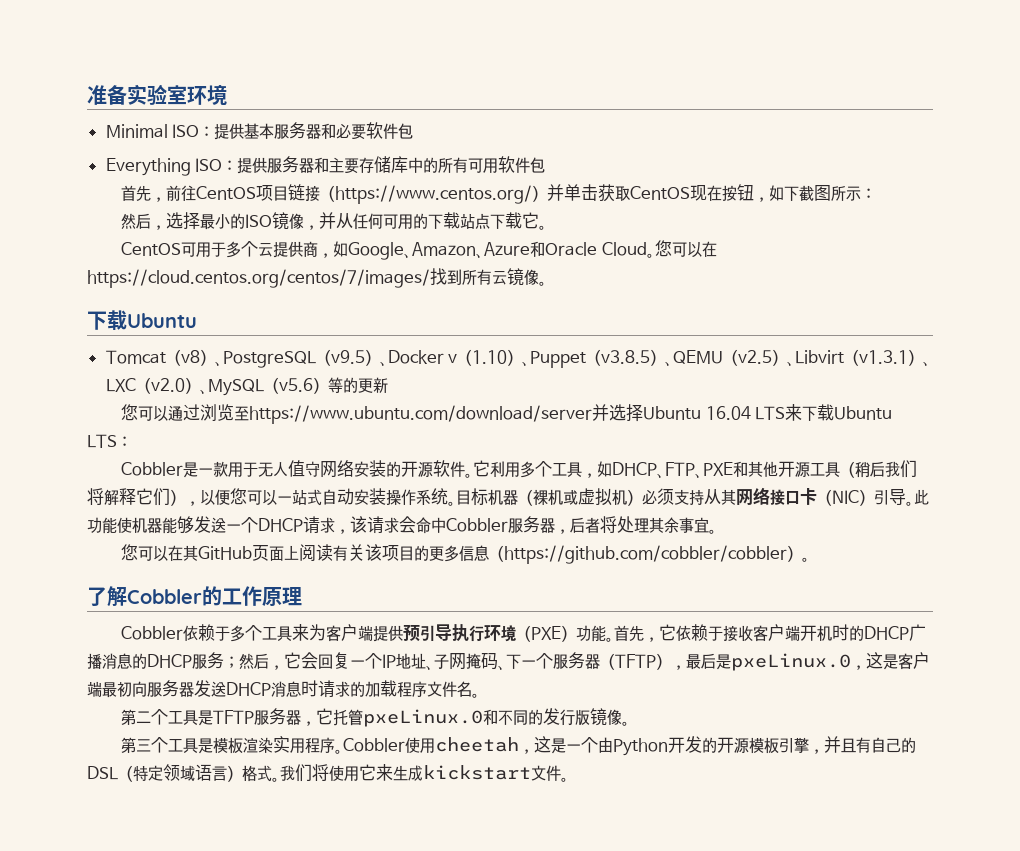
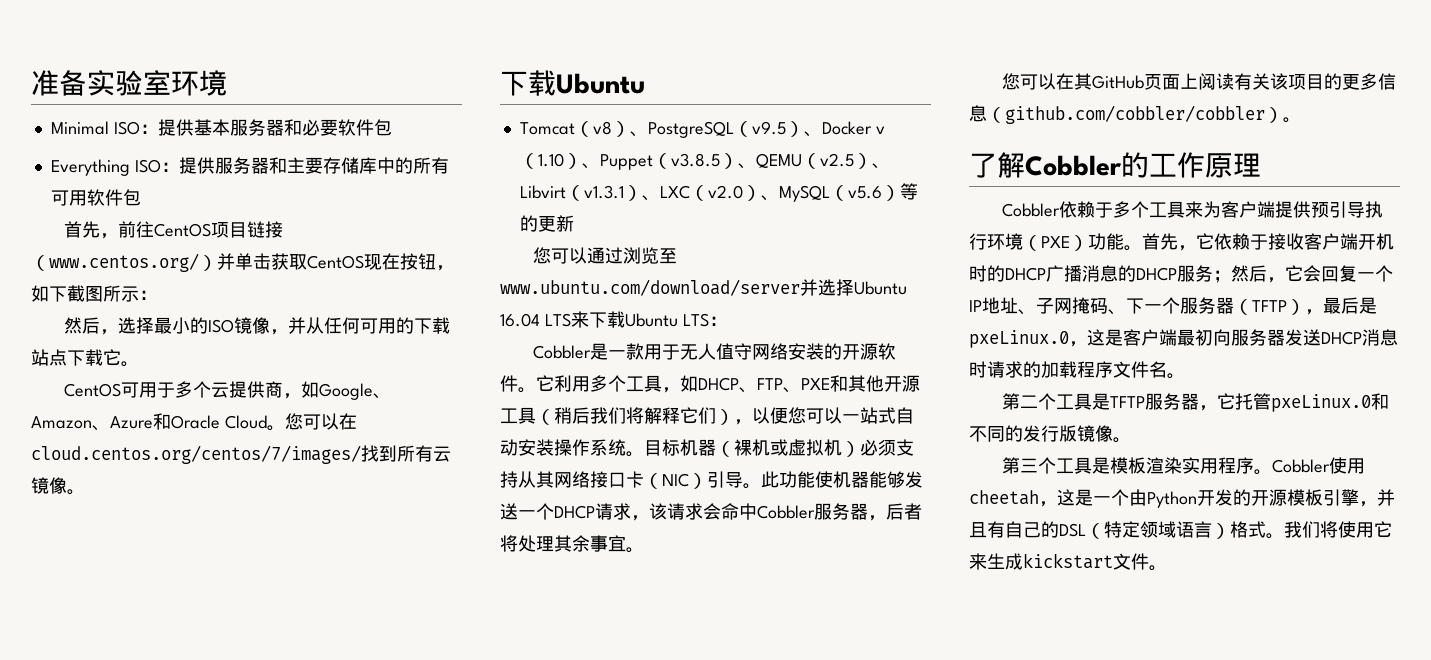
[335,185,533,204] https://www.centos.org/ -> [49,253,199,272] www.centos.org/
[87,269,430,288] https://cloud.centos.org/centos/7/images/ -> [31,445,361,464] cloud.centos.org/centos/7/images/
[249,405,593,424] https://www.ubuntu.com/download/server -> [500,279,800,296] www.ubuntu.com/download/server
[504,545,788,564] https://github.com/cobbler/cobbler -> [1005,105,1265,124] github.com/cobbler/cobbler

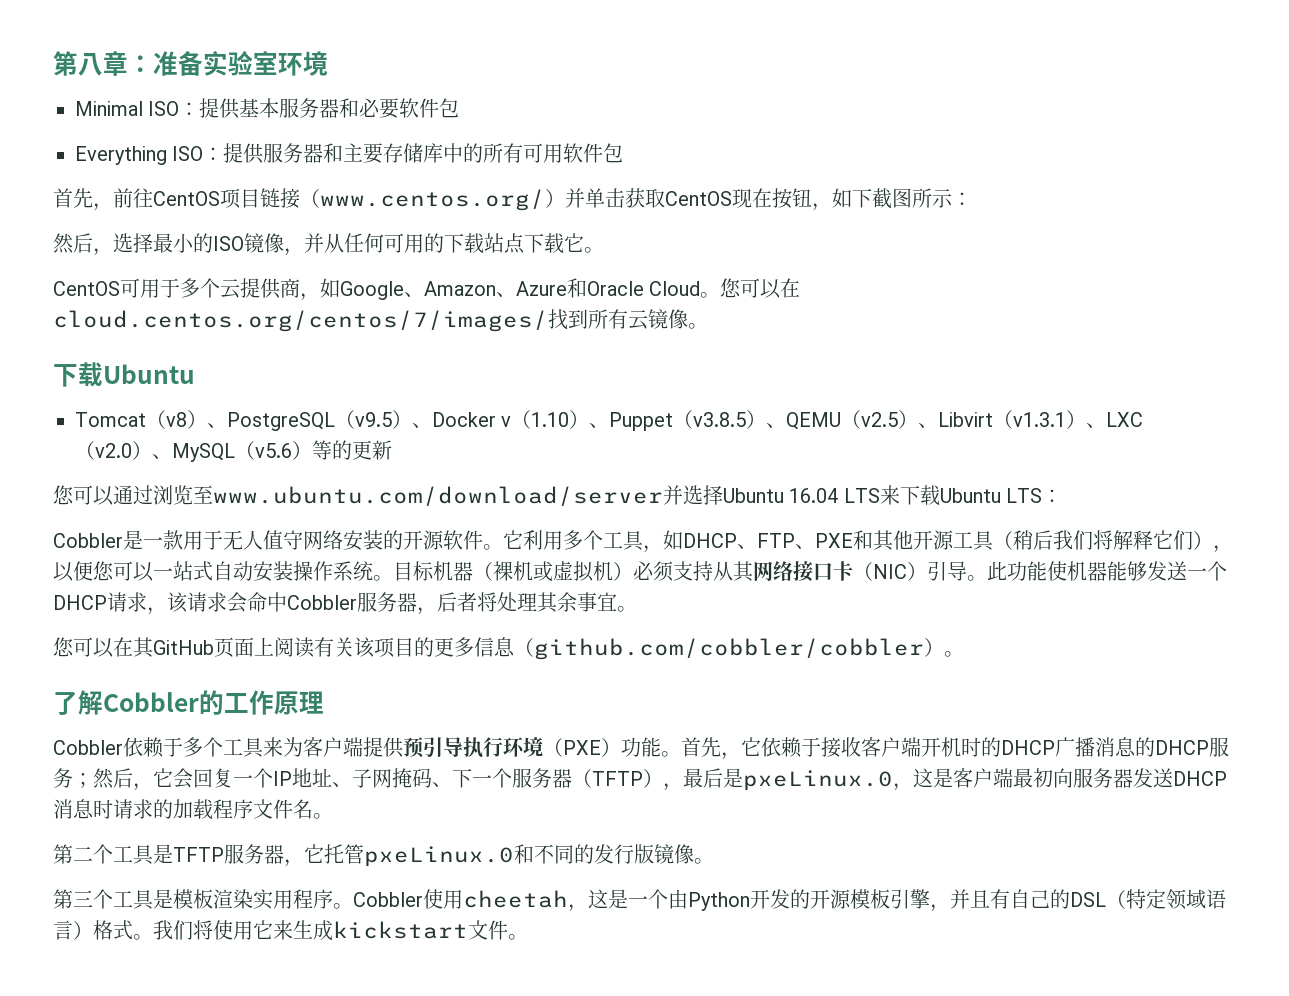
(31, 83) none -> [53,51,153,76] 第八章：

